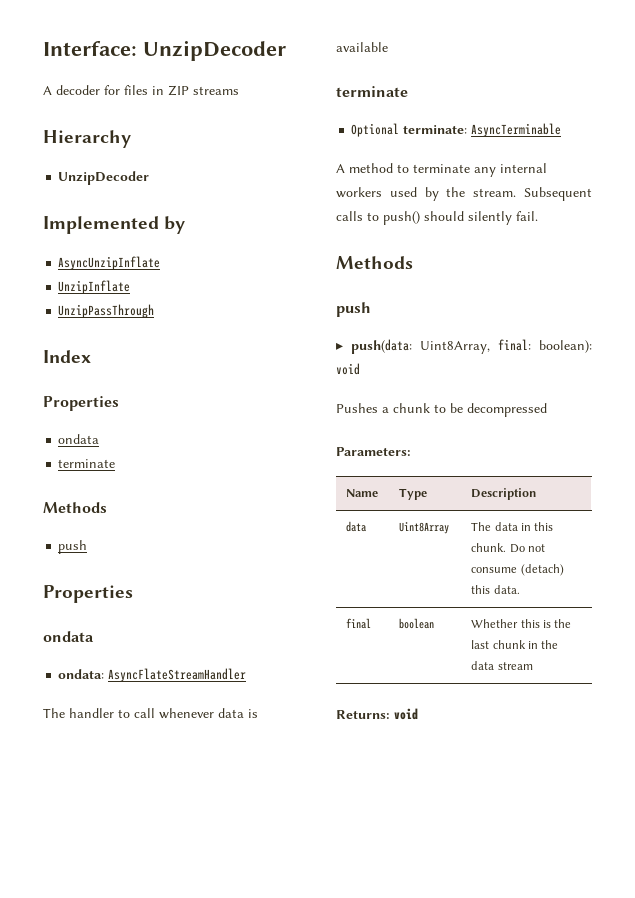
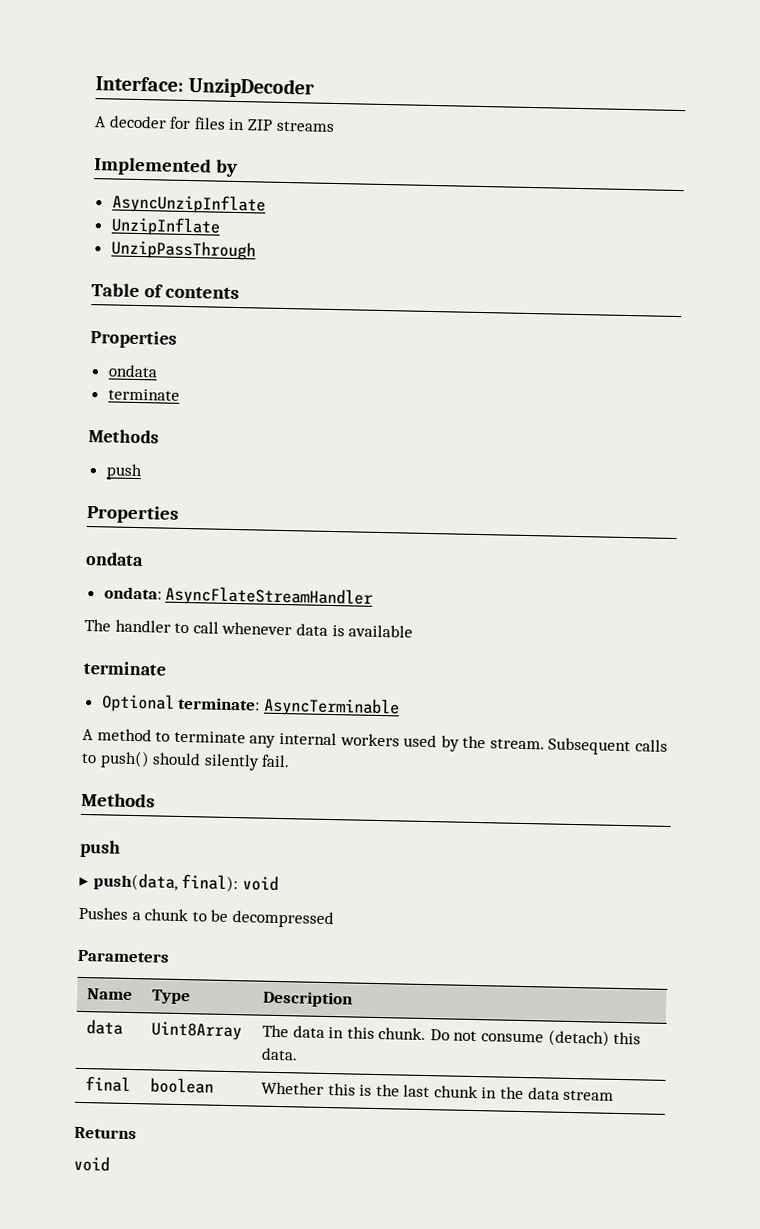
[43,130,131,148] [58,171,150,185] // Hierarchy // UnzipDecoder -> (335, 126) none
[43,350,91,363] Index -> [91,283,239,300] Table of contents
[351,339,592,354] push(data: Uint8Array, final: boolean): -> [92,872,239,893] push(data, final):
[336,447,411,456] Parameters: -> [77,949,170,963] Parameters
[336,710,390,719] Returns: -> [74,1126,137,1140] Returns //

